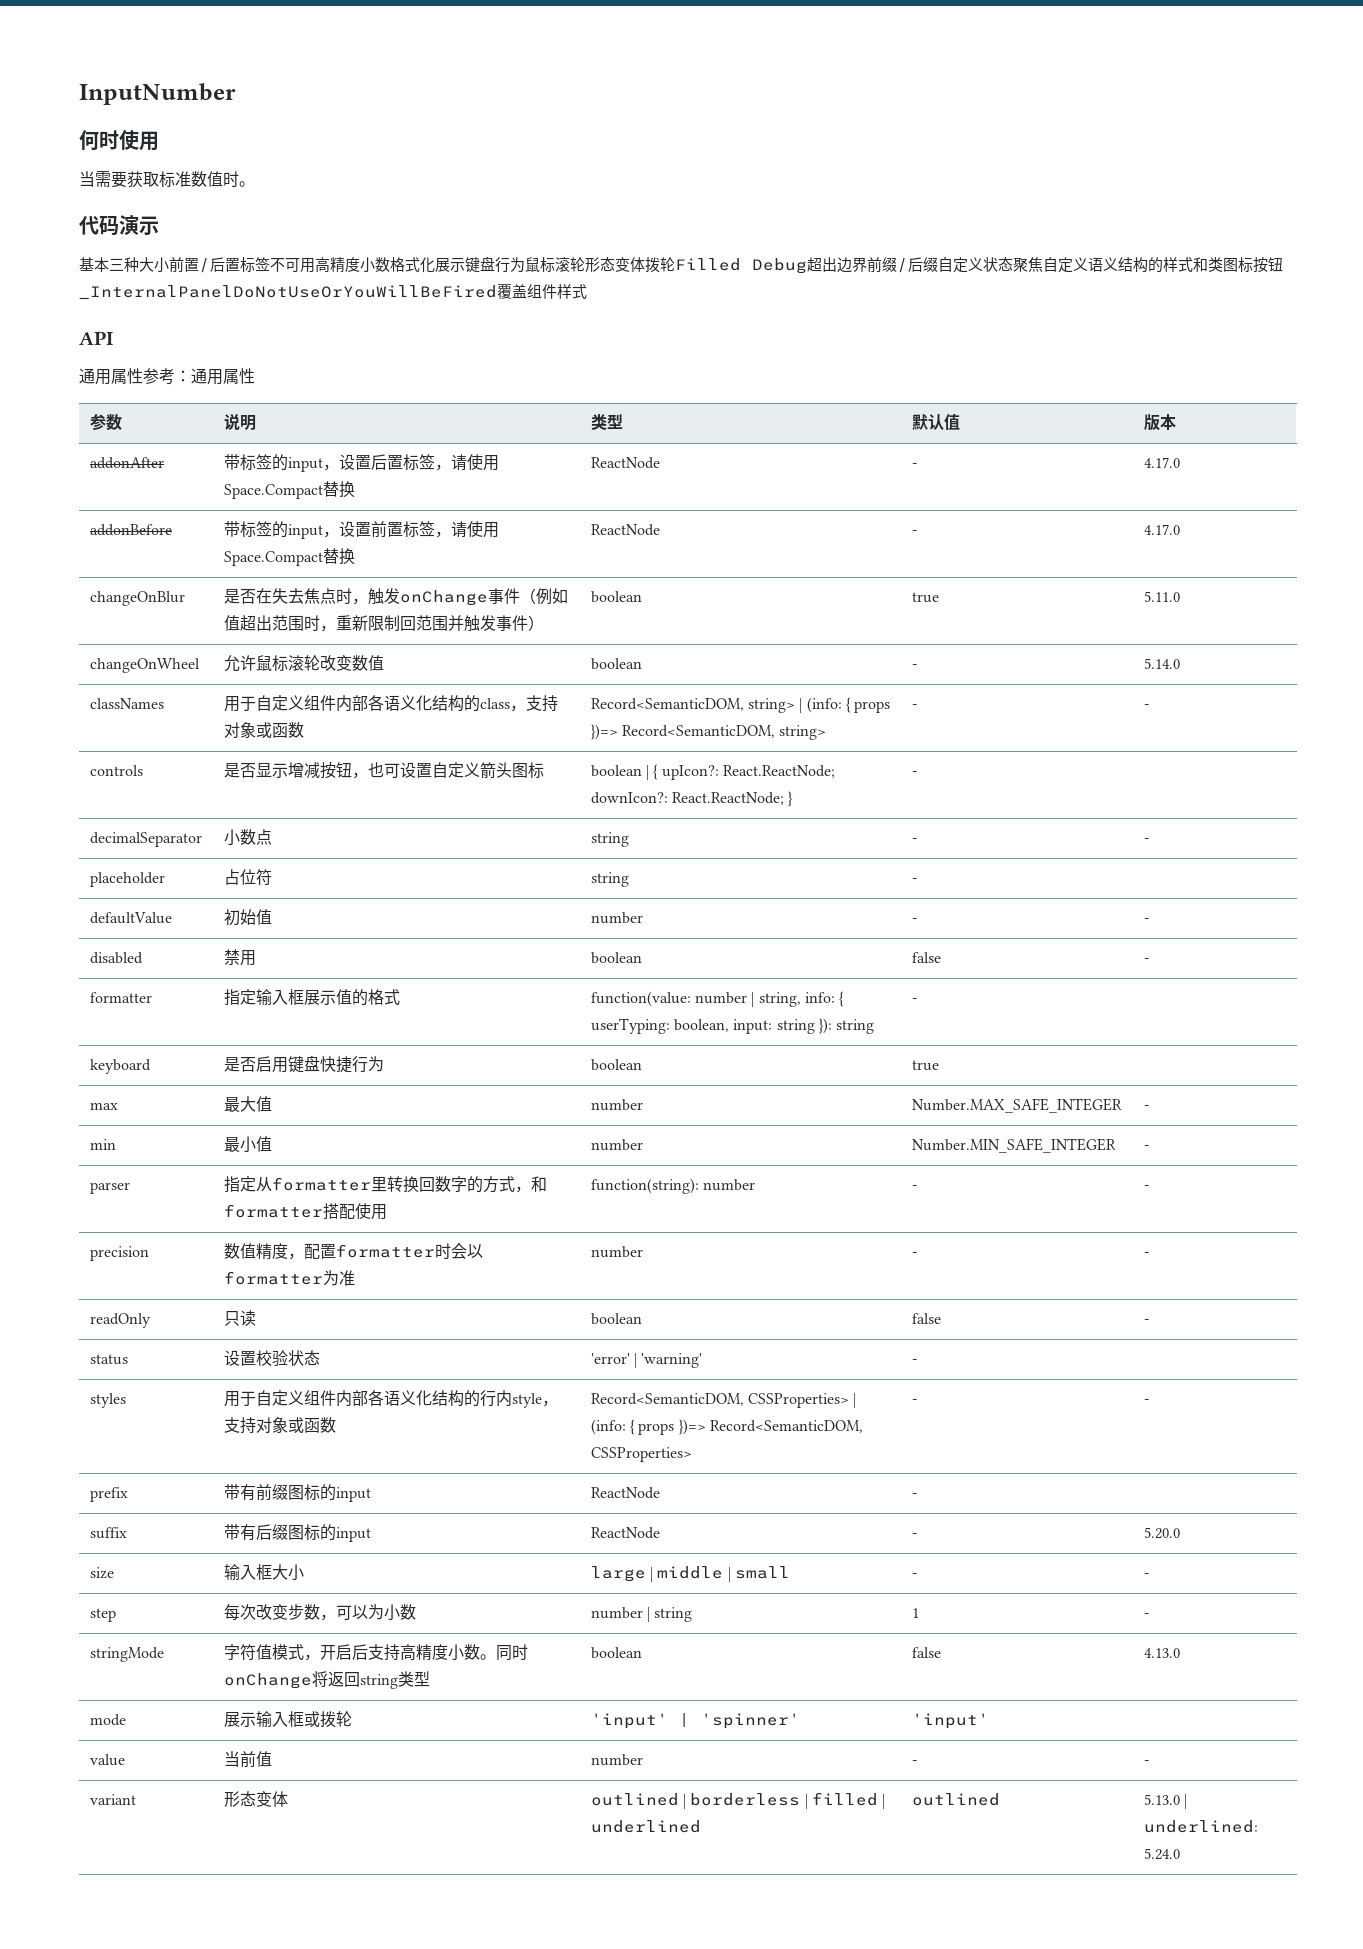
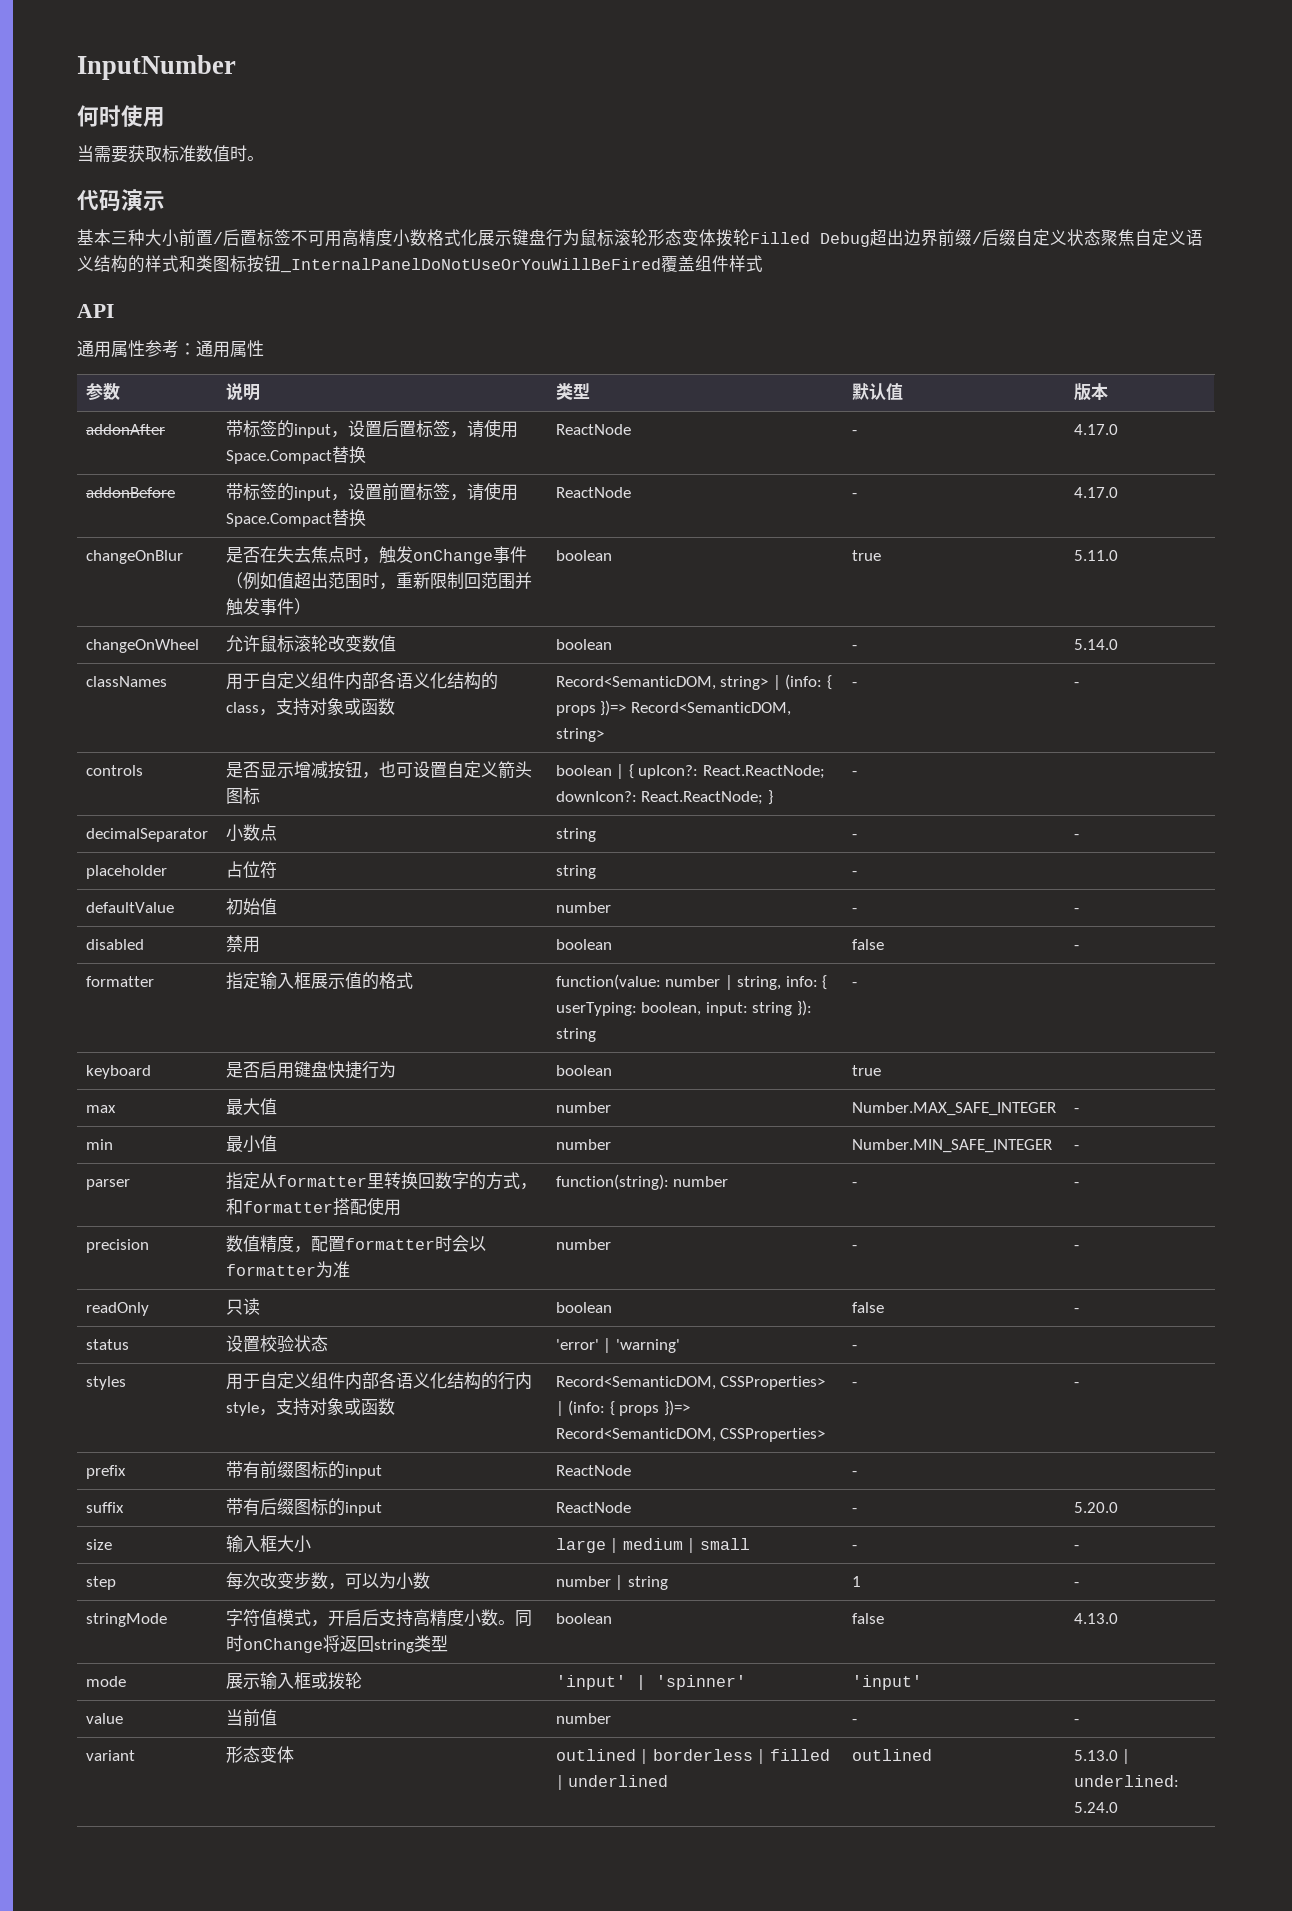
[657,1566,724,1579] middle -> [622,1538,683,1550] medium

